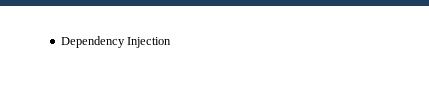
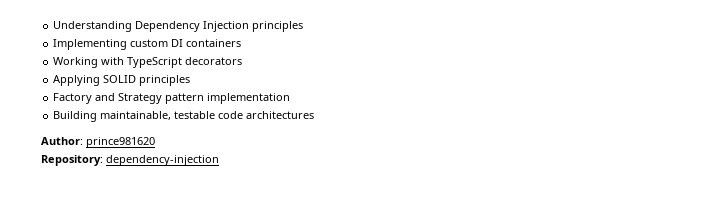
(60, 42) none -> [53,21,133,32] Understanding
(172, 42) none -> [252,21,304,32] [53,39,242,50] [53,57,243,68] [53,75,191,86] [53,93,291,104] [53,111,315,122] [41,137,155,148] [41,155,219,166] principles // Implementing custom DI containers // Working with TypeScript decorators // Applying SOLID principles // Factory and Strategy pattern implementation // Building maintainable, testable code architectures // Author: prince981620 // Repository: dependency-injection

